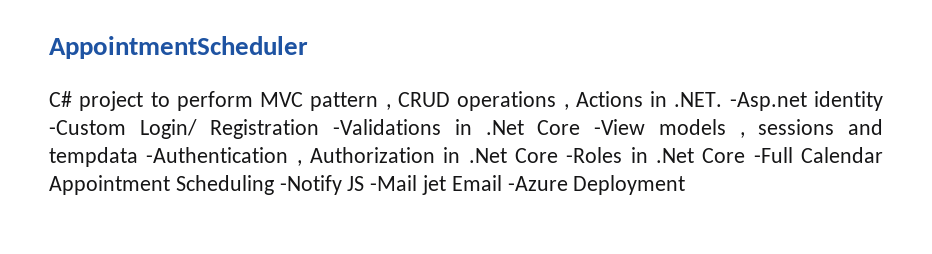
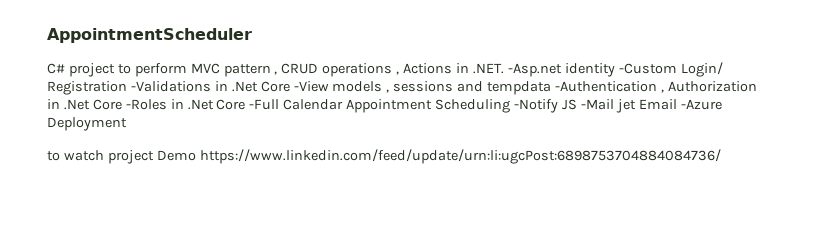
(686, 185) none -> [47,149,721,164] // to watch project Demo https://www.linkedin.com/feed/update/urn:li:ugcPost:6898753704884084736/

